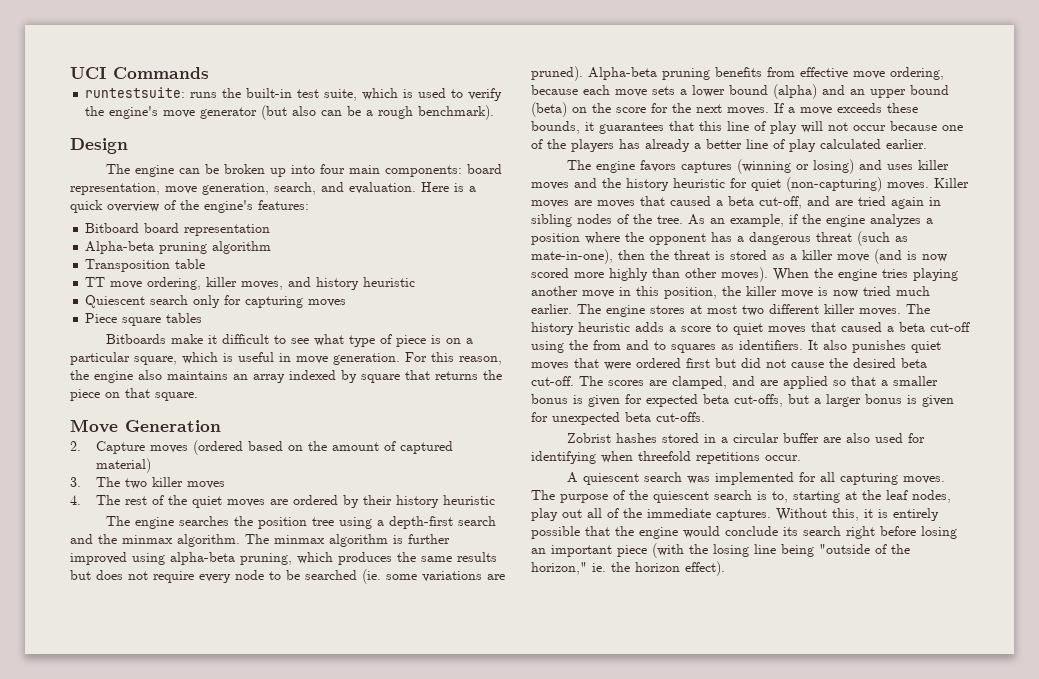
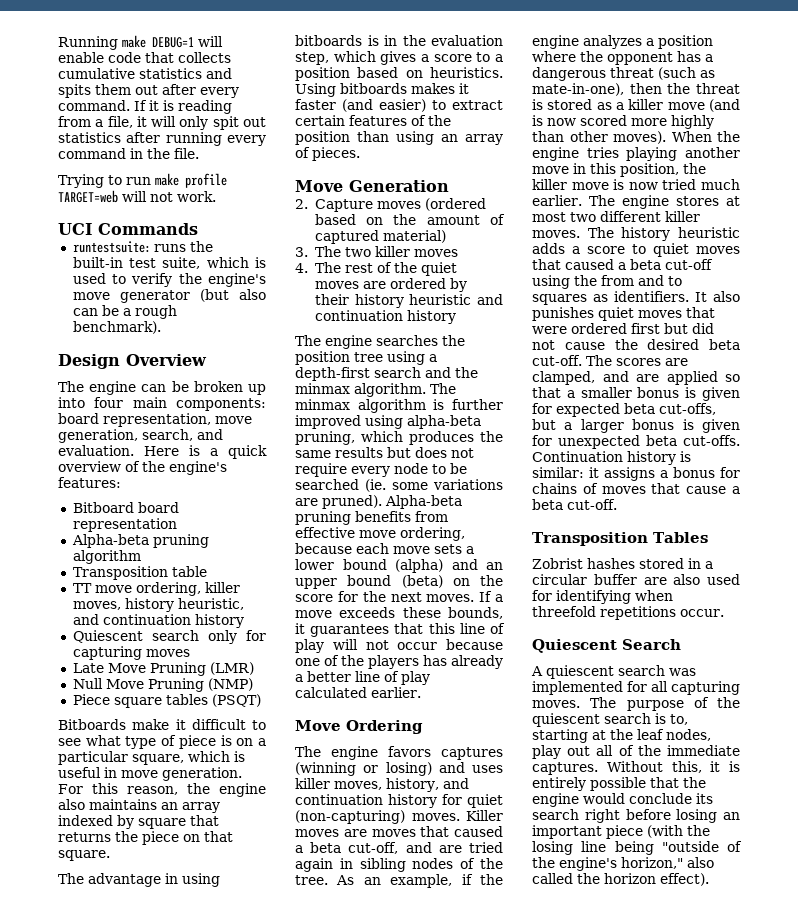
(70, 73) none -> [58,35,223,50] [58,52,231,63] [58,68,232,79] [58,84,239,98] [58,100,232,114] [58,116,266,130] [58,132,266,146] [58,148,199,159] [58,173,227,188] [58,190,216,203] Running make DEBUG=1 will enable code that collects cumulative statistics and spits them out after every command. If it is reading from a file, it will only spit out statistics after running every command in the file. // Trying to run make profile TARGET=web will not work. //
(128, 146) none -> [126,354,207,366] Overview
[288,277,416,290] and history heuristic -> [124,598,244,612] [72,614,244,628] history heuristic, and continuation history
(347, 303) none -> [72,662,254,676] [72,678,253,692] // Late Move Pruning (LMR) // Null Move Pruning (NMP)
(203, 318) none -> [211,694,261,707] (PSQT)
(198, 396) none -> [58,873,220,887] [295,35,503,46] [295,51,503,65] [295,67,503,81] [295,83,469,97] [295,99,503,112] [295,115,451,126] [295,131,503,145] [295,147,360,161] // The advantage in using bitboards is in the evaluation step, which gives a score to a position based on heuristics. Using bitboards makes it faster (and easier) to extract certain features of the position than using an array of pieces.
(495, 500) none -> [477,294,503,305] [314,310,456,324] and continuation history
(927, 144) none -> [295,720,423,734] // Move Ordering
[531,178,725,191] moves and the history heuristic -> [334,778,469,792] [295,794,437,808] moves, history, and continuation history
(705, 417) none -> [532,451,691,465] [532,467,740,481] [532,483,740,494] [532,499,617,510] [532,532,708,546] Continuation history is similar: it assigns a bonus for chains of moves that cause a beta cut-off. // Transposition Tables
(801, 458) none -> [532,639,681,653] // Quiescent Search
[531,562,606,575] horizon," ie. -> [559,857,714,871] [532,873,573,884] engine's horizon," also called

